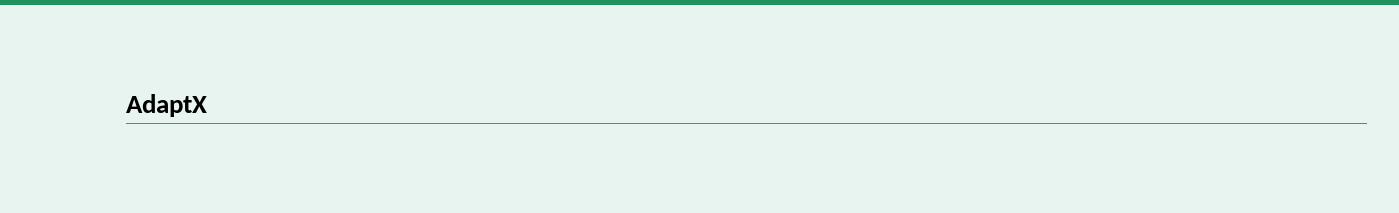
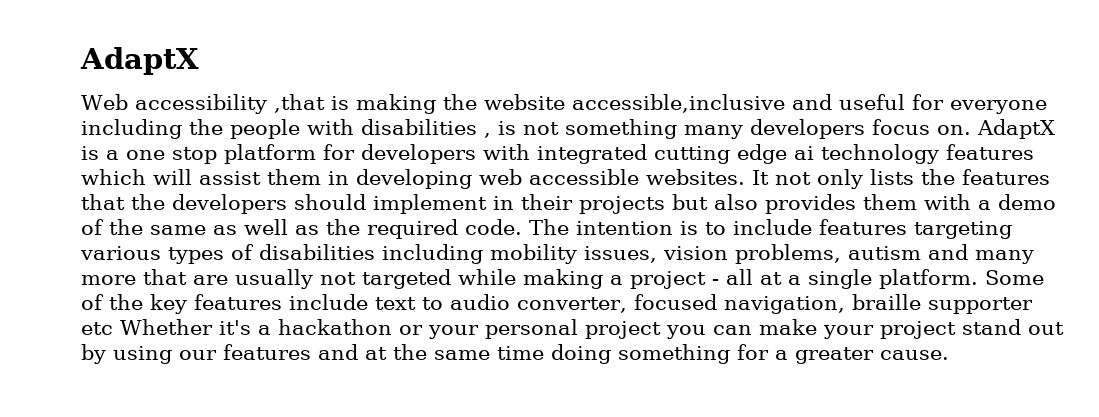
[126,94,207,117] AdaptX -> [80,47,199,75] [81,94,1047,114] [81,119,1055,139] [81,144,1034,164] [81,169,1050,189] [81,194,1056,214] [81,219,1012,239] [80,244,1034,264] [81,269,1044,289] [81,294,1033,314] [81,319,1064,339] [81,344,949,364] AdaptX // Web accessibility ,that is making the website accessible,inclusive and useful for everyone including the people with disabilities , is not something many developers focus on. AdaptX is a one stop platform for developers with integrated cutting edge ai technology features which will assist them in developing web accessible websites. It not only lists the features that the developers should implement in their projects but also provides them with a demo of the same as well as the required code. The intention is to include features targeting various types of disabilities including mobility issues, vision problems, autism and many more that are usually not targeted while making a project - all at a single platform. Some of the key features include text to audio converter, focused navigation, braille supporter etc Whether it's a hackathon or your personal project you can make your project stand out by using our features and at the same time doing something for a greater cause.

